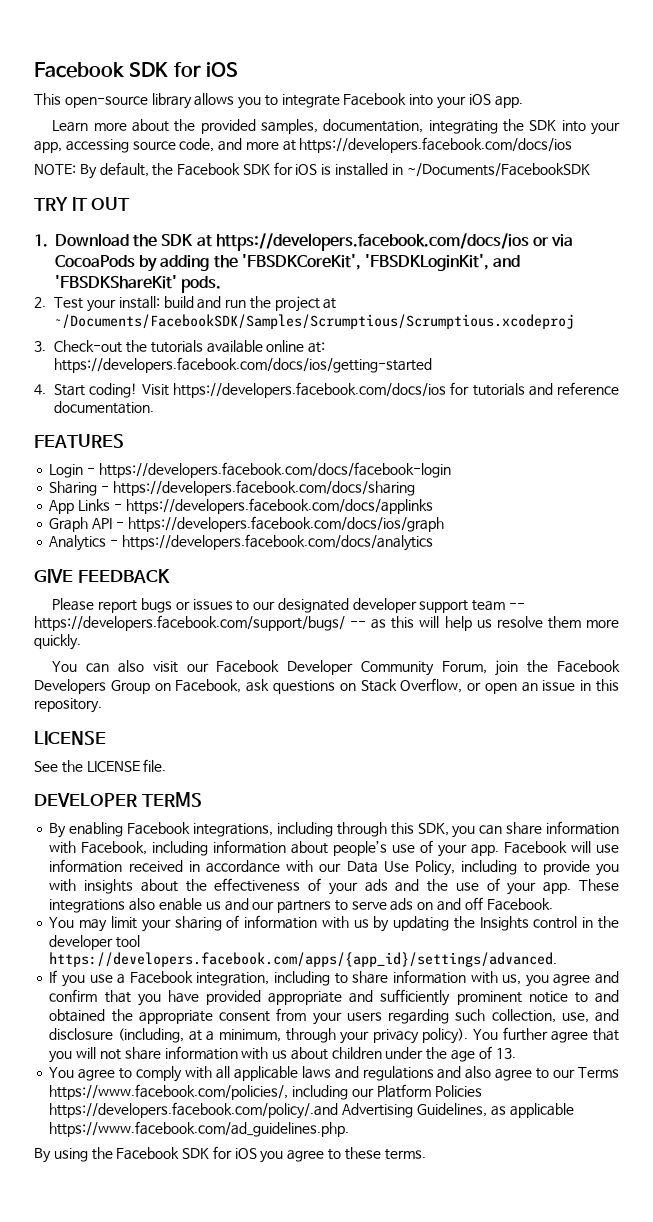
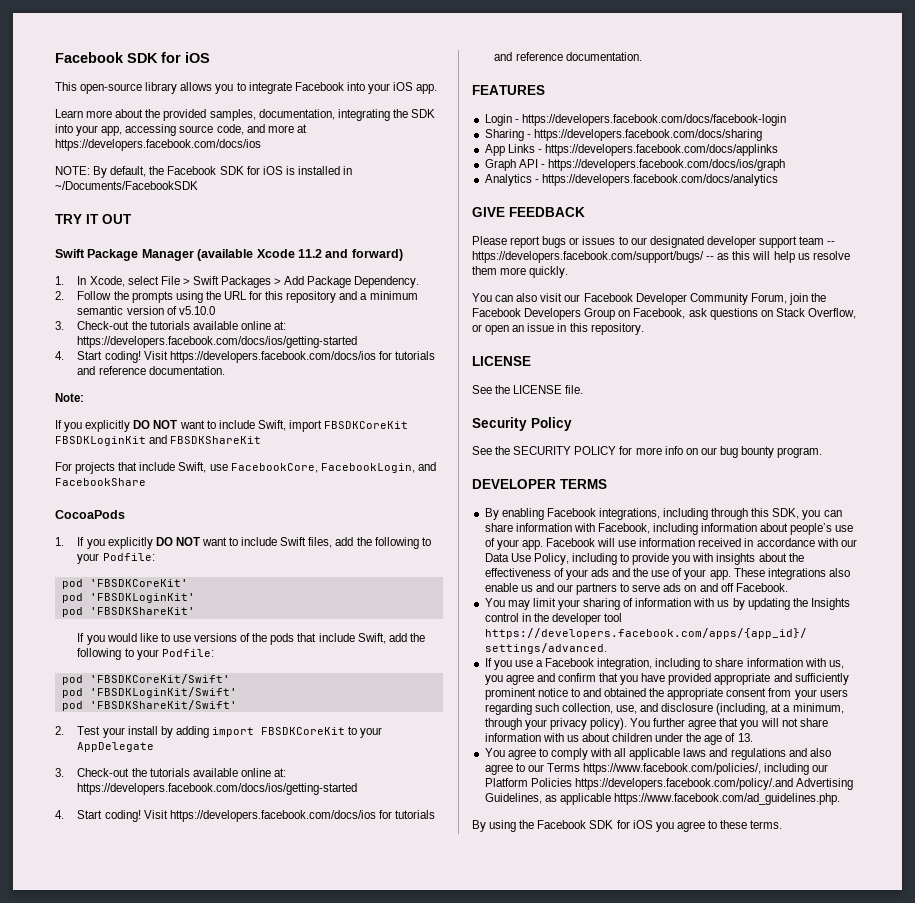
[34,233,574,251] [55,254,521,272] [55,275,222,293] [34,296,337,312] [54,314,575,329] 1. Download the SDK at https://developers.facebook.com/docs/ios or via CocoaPods by adding the 'FBSDKCoreKit', 'FBSDKLoginKit', and 'FBSDKShareKit' pods. // 2. Test your install: build and run the project at ~/Documents/FacebookSDK/Samples/Scrumptious/Scrumptious.xcodeproj -> [55,249,403,261] [55,276,420,288] [55,291,418,303] [77,306,215,315] [55,321,286,330] [77,336,358,348] [55,351,435,363] [77,366,225,375] [55,393,84,402] [55,420,409,432] [55,435,262,446] [55,462,436,474] [55,478,146,486] [55,510,125,519] [55,537,431,549] [77,553,155,564] [61,579,188,589] [61,593,195,603] [61,607,195,617] [77,633,425,645] [77,648,214,660] [61,674,230,685] [61,687,237,698] [61,700,237,711] [55,726,383,738] [77,742,155,752] Swift Package Manager (available Xcode 11.2 and forward) // 1. In Xcode, select File > Swift Packages > Add Package Dependency. // 2. Follow the prompts using the URL for this repository and a minimum semantic version of v5.10.0 // 3. Check-out the tutorials available online at: https://developers.facebook.com/docs/ios/getting-started // 4. Start coding! Visit https://developers.facebook.com/docs/ios for tutorials and reference documentation. // Note: // If you explicitly DO NOT want to include Swift, import FBSDKCoreKit FBSDKLoginKit and FBSDKShareKit // For projects that include Swift, use FacebookCore, FacebookLogin, and FacebookShare // CocoaPods // 1. If you explicitly DO NOT want to include Swift files, add the following to your Podfile: // pod 'FBSDKCoreKit' // pod 'FBSDKLoginKit' // pod 'FBSDKShareKit' // If you would like to use versions of the pods that include Swift, add the following to your Podfile: // pod 'FBSDKCoreKit/Swift' // pod 'FBSDKLoginKit/Swift' // pod 'FBSDKShareKit/Swift' // 2. Test your install by adding import FBSDKCoreKit to your AppDelegate
(167, 765) none -> [472,417,572,431] [472,446,823,458] // Security Policy // See the SECURITY POLICY for more info on our bug bounty program.

